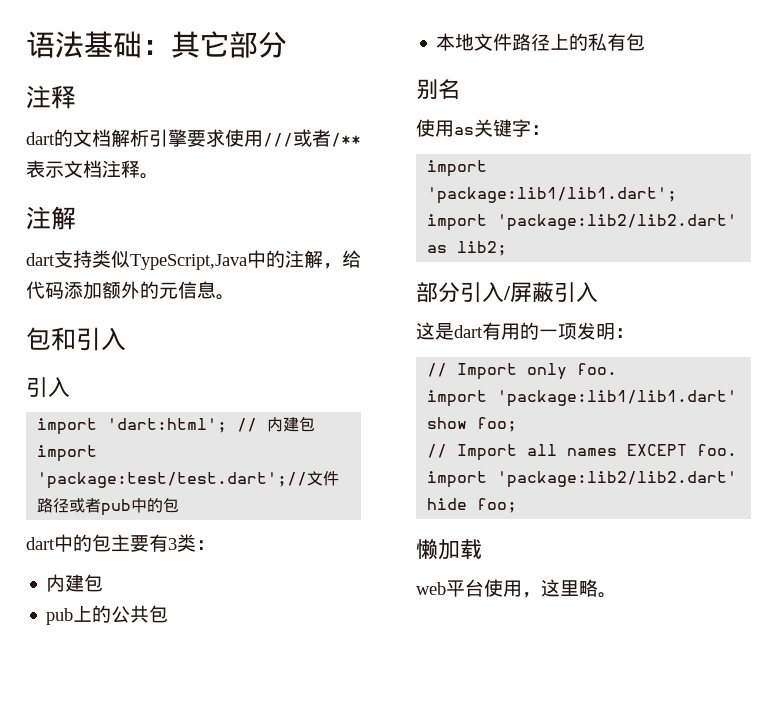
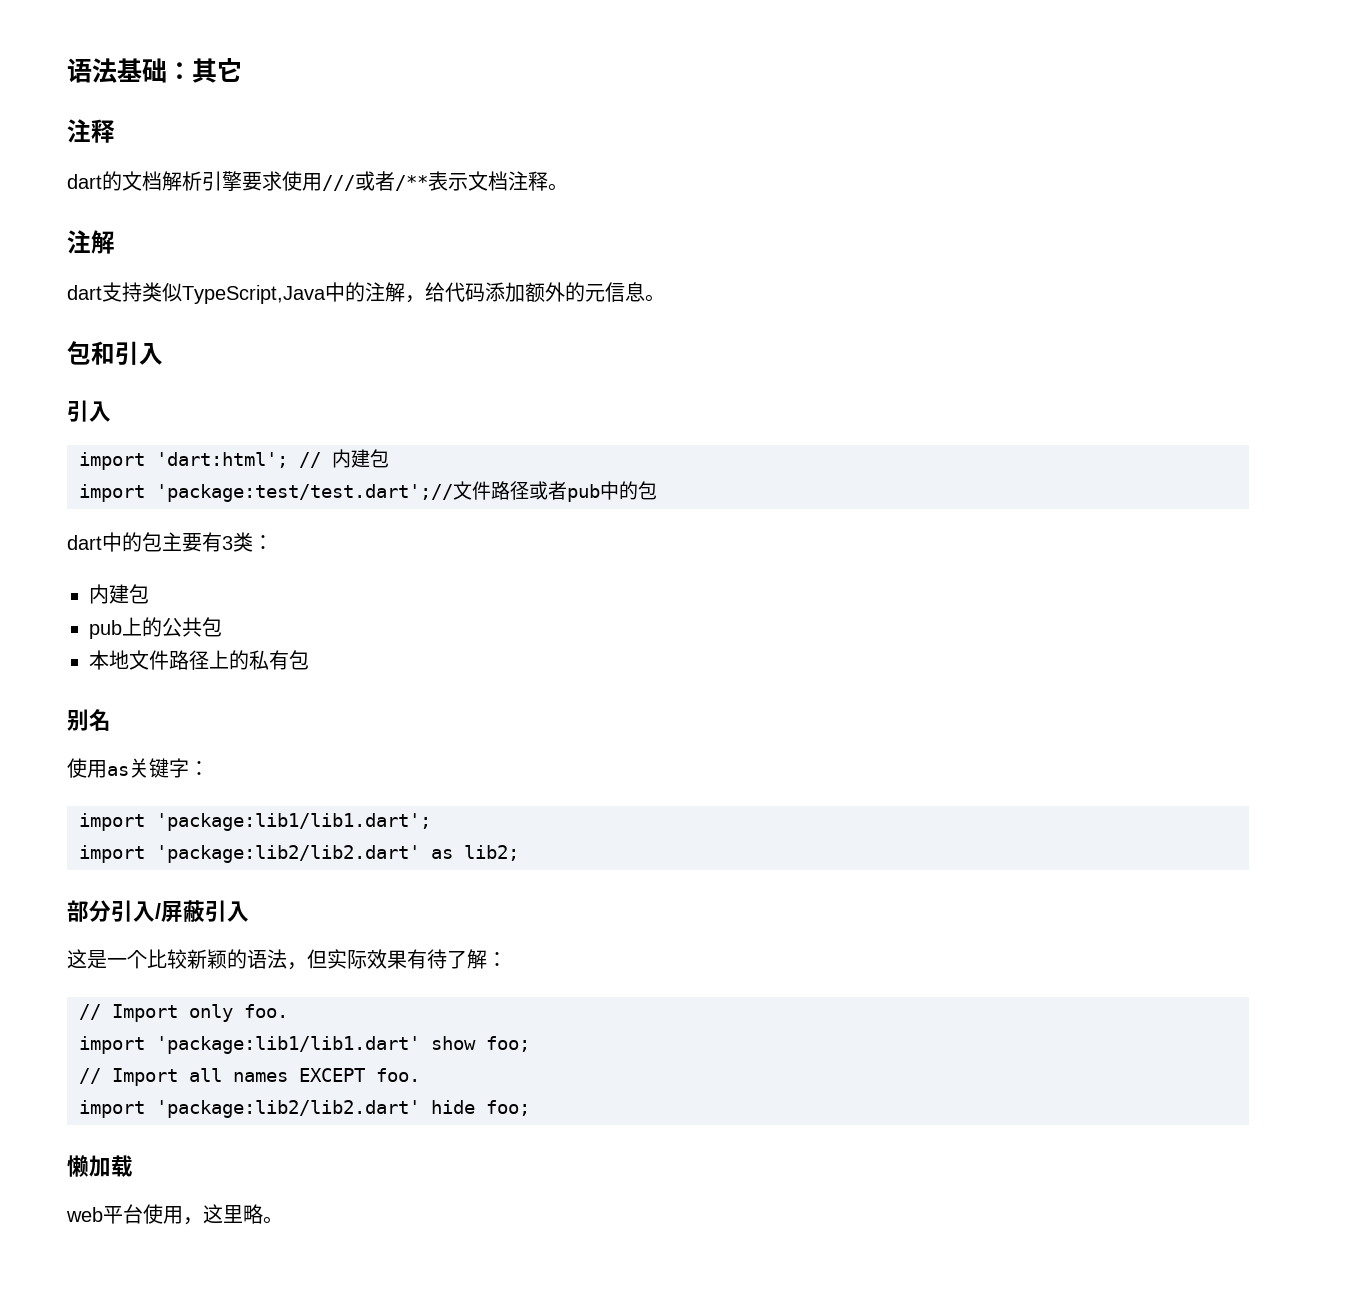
[229,31,287,58] 部分 -> (242, 70) none
[454,322,615,340] dart有用的一项发明 -> [107,949,487,970] 一个比较新颖的语法，但实际效果有待了解

